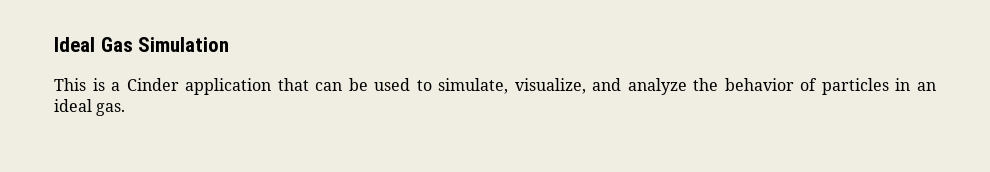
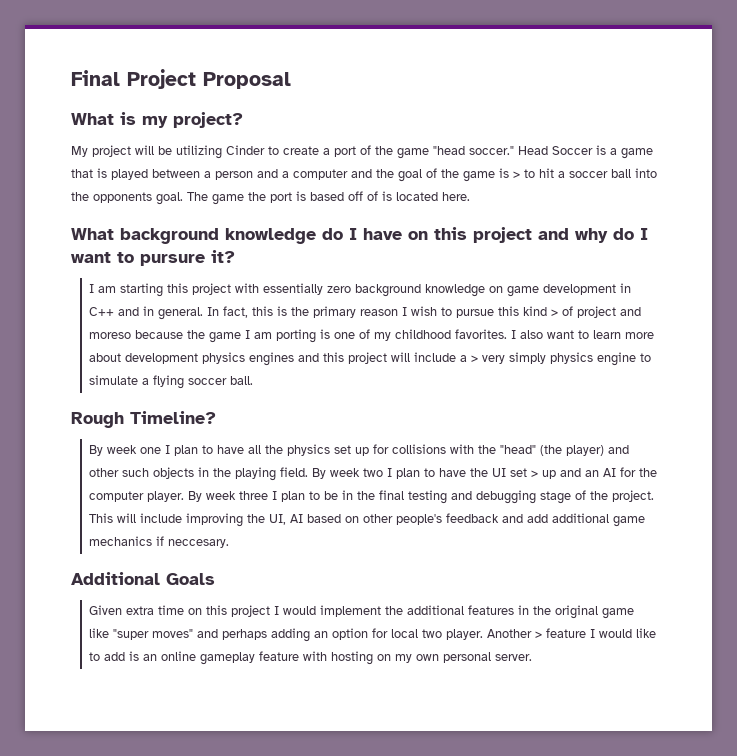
[54,37,230,52] [54,78,936,95] [54,99,126,116] Ideal Gas Simulation // This is a Cinder application that can be used to simulate, visualize, and analyze the behavior of particles in an ideal gas. -> [71,69,291,89] [71,112,243,128] [71,145,653,159] [71,168,657,182] [71,191,470,205] [71,227,648,244] [71,250,235,266] [89,283,632,297] [89,306,642,320] [89,329,655,343] [89,352,652,366] [89,375,254,389] [71,411,216,428] [89,444,630,456] [89,467,658,481] [89,490,655,504] [89,513,646,527] [89,536,230,548] [71,572,215,585] [89,605,635,619] [89,628,657,642] [89,651,533,665] Final Project Proposal // What is my project? // My project will be utilizing Cinder to create a port of the game "head soccer." Head Soccer is a game that is played between a person and a computer and the goal of the game is > to hit a soccer ball into the opponents goal. The game the port is based off of is located here. // What background knowledge do I have on this project and why do I want to pursure it? // I am starting this project with essentially zero background knowledge on game development in C++ and in general. In fact, this is the primary reason I wish to pursue this kind > of project and moreso because the game I am porting is one of my childhood favorites. I also want to learn more about development physics engines and this project will include a > very simply physics engine to simulate a flying soccer ball. // Rough Timeline? // By week one I plan to have all the physics set up for collisions with the "head" (the player) and other such objects in the playing field. By week two I plan to have the UI set > up and an AI for the computer player. By week three I plan to be in the final testing and debugging stage of the project. This will include improving the UI, AI based on other people's feedback and add additional game mechanics if neccesary. // Additional Goals // Given extra time on this project I would implement the additional features in the original game like "super moves" and perhaps adding an option for local two player. Another > feature I would like to add is an online gameplay feature with hosting on my own personal server.

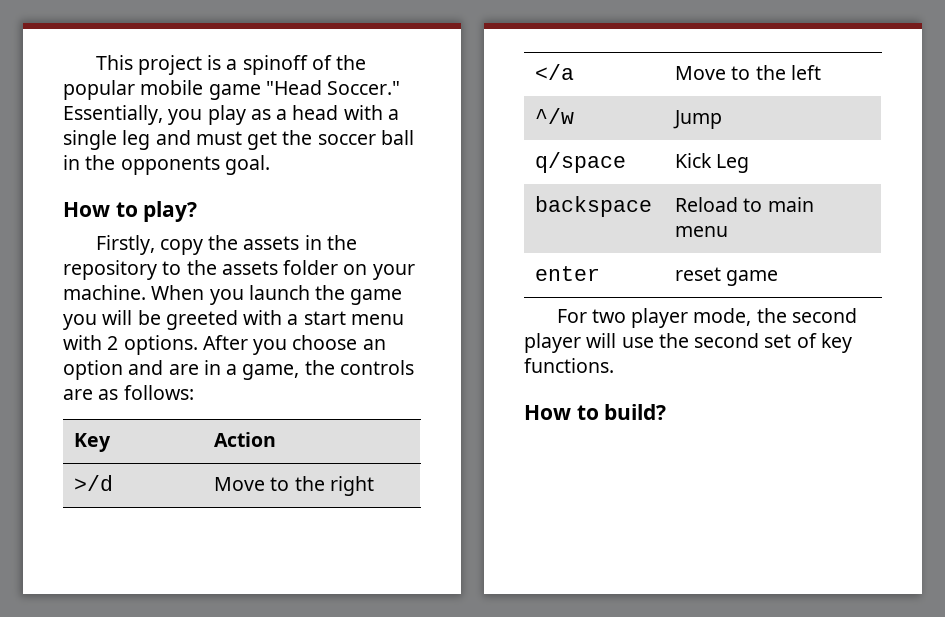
[71,69,291,89] [71,112,243,128] [71,145,653,159] [71,168,565,182] Final Project Proposal // What is my project? // My project will be utilizing Cinder to create a port of the game "head soccer." Head Soccer is a game that is played between a person and a computer and the goal of the game is > to hit a -> [95,55,367,75] [63,80,401,100] [63,105,399,125] [63,130,313,150] This project is a spinoff of the popular mobile game "Head Soccer." Essentially, you play as a head with a single leg and must get the
[635,168,657,178] into -> [63,155,80,170] in
[187,191,470,205] [71,227,648,244] [71,250,235,266] [89,283,632,297] [89,306,642,320] [89,329,655,343] [89,352,652,366] [89,375,254,389] [71,411,216,428] [89,444,630,456] [89,467,658,481] [89,490,655,504] [89,513,646,527] [89,536,230,548] [71,572,215,585] [89,605,635,619] [89,628,657,642] [89,651,533,665] The game the port is based off of is located here. // What background knowledge do I have on this project and why do I want to pursure it? // I am starting this project with essentially zero background knowledge on game development in C++ and in general. In fact, this is the primary reason I wish to pursue this kind > of project and moreso because the game I am porting is one of my childhood favorites. I also want to learn more about development physics engines and this project will include a > very simply physics engine to simulate a flying soccer ball. // Rough Timeline? // By week one I plan to have all the physics set up for collisions with the "head" (the player) and other such objects in the playing field. By week two I plan to have the UI set > up and an AI for the computer player. By week three I plan to be in the final testing and debugging stage of the project. This will include improving the UI, AI based on other people's feedback and add additional game mechanics if neccesary. // Additional Goals // Given extra time on this project I would implement the additional features in the original game like "super moves" and perhaps adding an option for local two player. Another > feature I would like to add is an online gameplay feature with hosting on my own personal server. -> [63,201,198,222] [95,235,357,255] [63,260,415,280] [63,285,403,305] [63,310,404,330] [63,335,386,355] [63,360,414,380] [63,385,194,400] [74,433,112,452] [214,432,277,447] [74,475,114,491] [214,476,374,496] [535,64,575,80] [675,65,821,80] [535,108,575,124] [673,110,723,129] [535,152,627,173] [675,153,750,173] [535,196,653,217] [675,197,814,212] [675,226,729,237] [535,266,601,281] [675,267,779,286] [556,308,857,328] [524,333,852,353] [524,358,614,373] [524,404,667,420] // How to play? // Firstly, copy the assets in the repository to the assets folder on your machine. When you launch the game you will be greeted with a start menu with 2 options. After you choose an option and are in a game, the controls are as follows: // Key | Action // >/d | Move to the right // </a | Move to the left // ^/w | Jump // q/space | Kick Leg // backspace | Reload to main menu // enter | reset game // For two player mode, the second player will use the second set of key functions. // How to build?

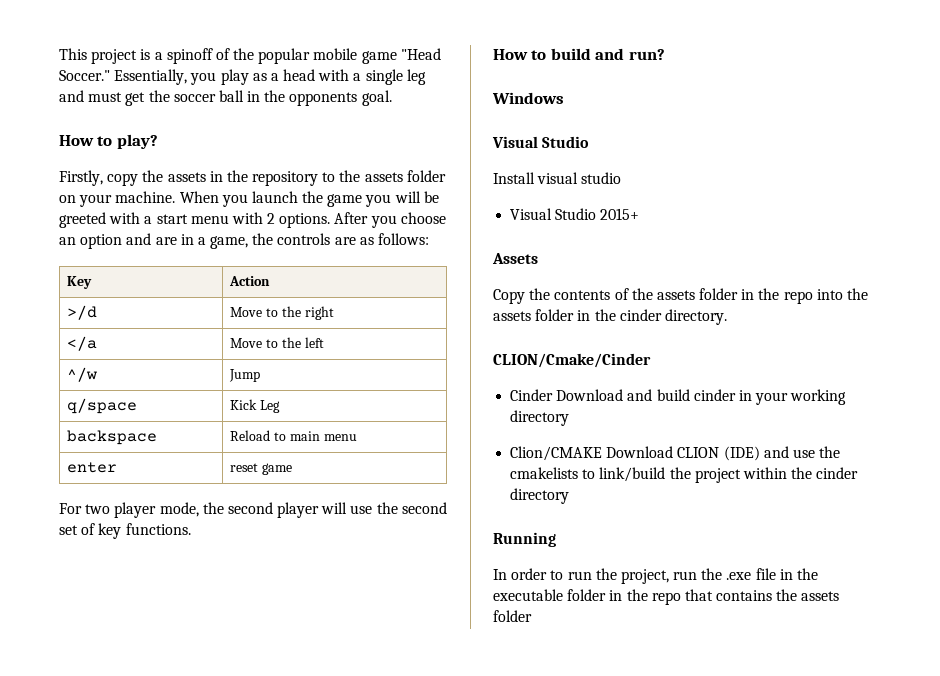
[604,404,667,420] build? -> [550,48,665,60] [492,92,564,104] [492,136,590,148] [493,172,622,184] [510,208,640,220] [492,253,538,264] [493,288,869,304] [493,309,727,325] [493,353,651,368] [510,389,847,405] [510,410,570,426] [510,446,841,461] [510,467,859,483] [510,488,570,504] [493,532,556,547] [493,568,819,584] [493,589,840,605] [493,610,532,622] build and run? // Windows // Visual Studio // Install visual studio // Visual Studio 2015+ // Assets // Copy the contents of the assets folder in the repo into the assets folder in the cinder directory. // CLION/Cmake/Cinder // Cinder Download and build cinder in your working directory // Clion/CMAKE Download CLION (IDE) and use the cmakelists to link/build the project within the cinder directory // Running // In order to run the project, run the .exe file in the executable folder in the repo that contains the assets folder

